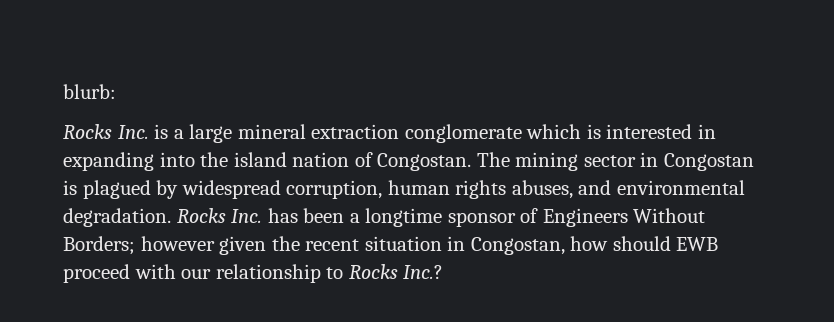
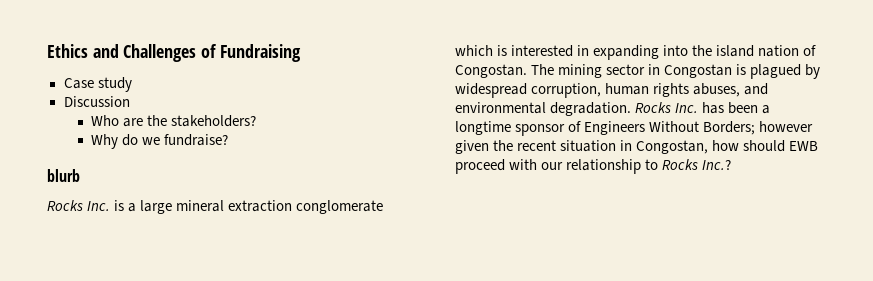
[63,84,116,99] blurb: -> [47,44,301,62] [63,77,132,92] [63,96,130,107] [91,115,257,127] [91,134,229,149] [47,169,80,182] Ethics and Challenges of Fundraising // Case study // Discussion // Who are the stakeholders? // Why do we fundraise? // blurb

